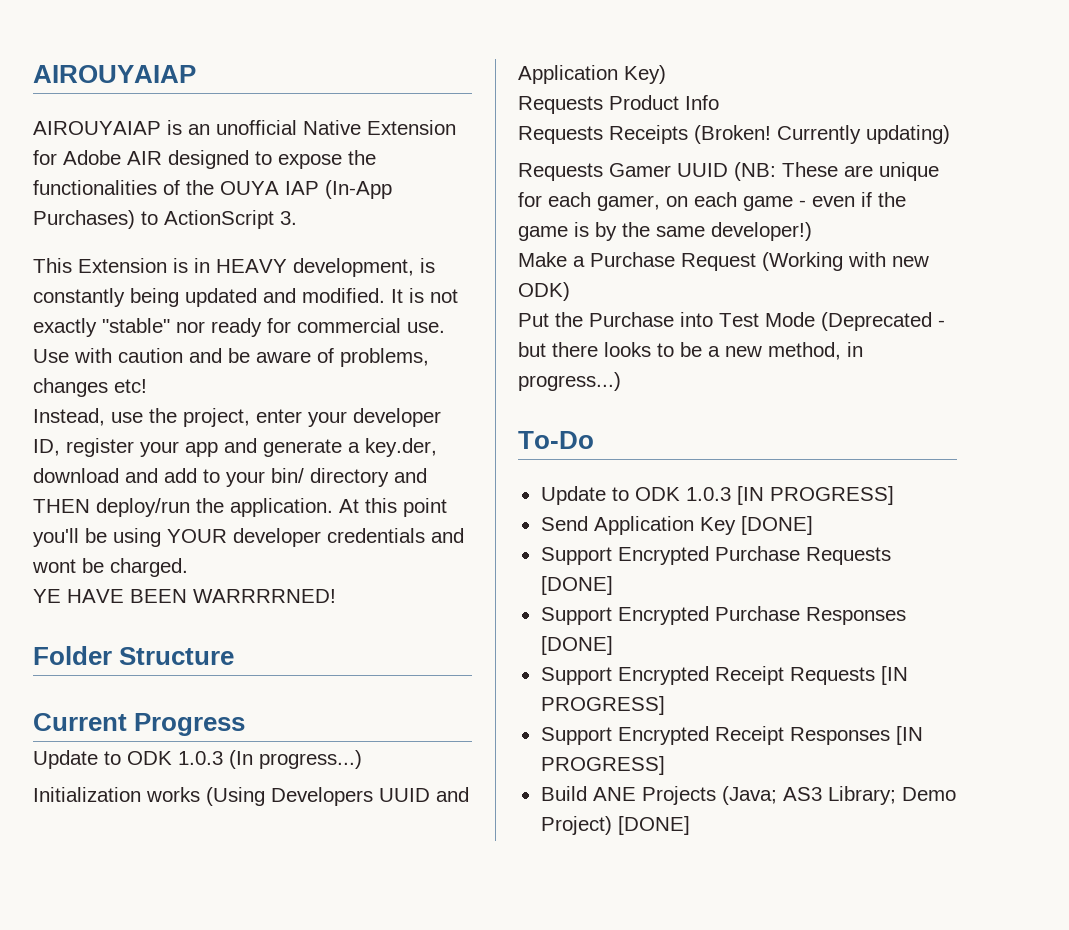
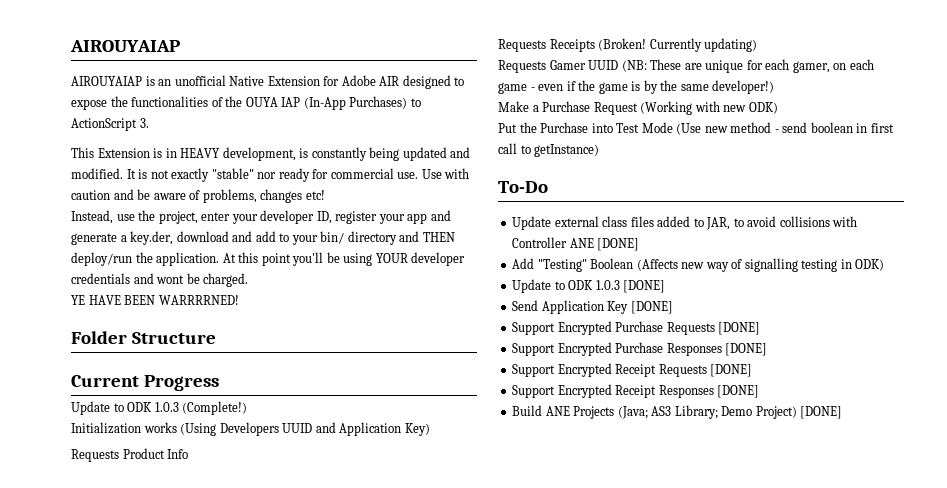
[229,750,362,769] (In progress...) -> [182,401,248,415] (Complete!)
[821,312,945,331] [518,342,863,360] [518,372,621,391] [518,431,594,449] [540,486,894,505] (Deprecated - but there looks to be a new method, in progress...) // To-Do // Update to ODK 1.0.3 [IN PROGRESS] -> [676,122,894,135] [498,143,600,157] [498,181,548,193] [512,216,858,230] [512,237,640,251] [512,258,885,272] [512,279,666,293] (Use new method - send boolean in first call to getInstance) // To-Do // Update external class files added to JAR, to avoid collisions with Controller ANE [DONE] // Add "Testing" Boolean (Affects new way of signalling testing in ODK) // Update to ODK 1.0.3 [DONE]
[880,666,908,685] [540,696,665,715] [IN PROGRESS] -> [710,364,753,377] [DONE]
[895,726,923,745] [540,756,665,775] [IN PROGRESS] -> [717,385,760,398] [DONE]

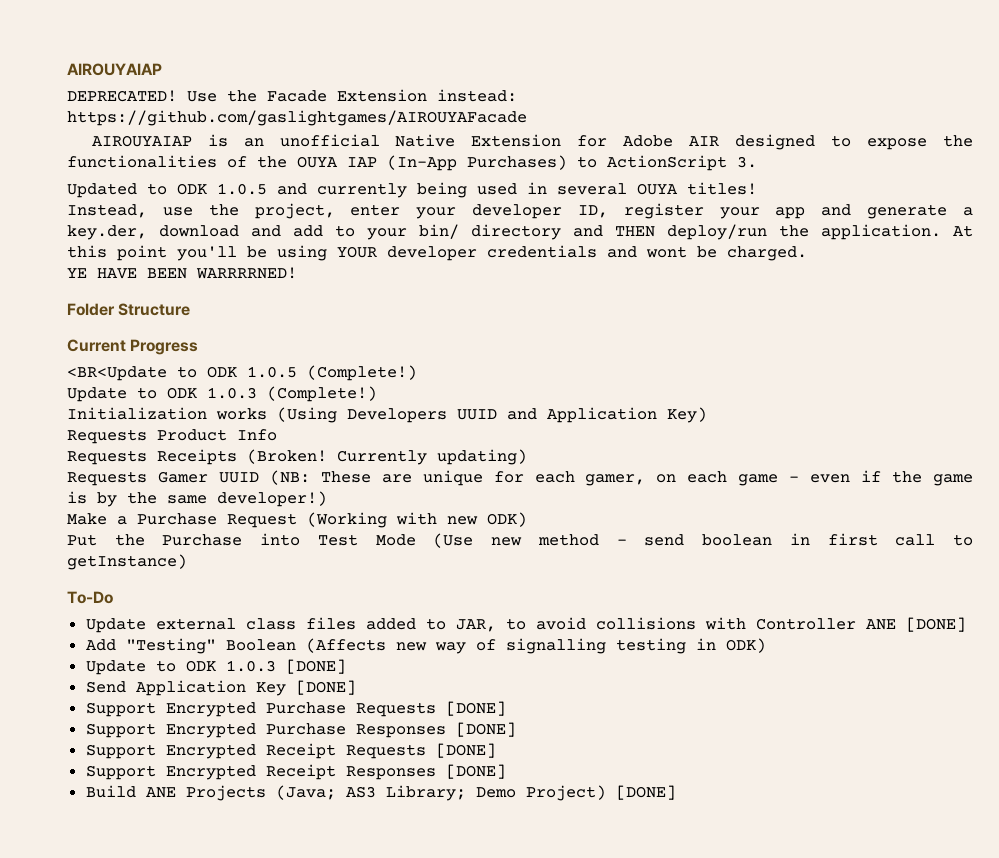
[70,40,180,52] AIROUYAIAP -> [67,63,162,76] [67,89,517,102] [67,110,527,126] AIROUYAIAP // DEPRECATED! Use the Facade Extension instead: https://github.com/gaslightgames/AIROUYAFacade
[71,147,471,161] [71,168,470,182] [71,189,325,203] This Extension is in HEAVY development, is constantly being updated and modified. It is not exactly "stable" nor ready for commercial use. Use with caution and be aware of problems, changes etc! -> [67,182,757,198] Updated to ODK 1.0.5 and currently being used in several OUYA titles!
(219, 383) none -> [67,365,417,381] // <BR<Update to ODK 1.0.5 (Complete!)

